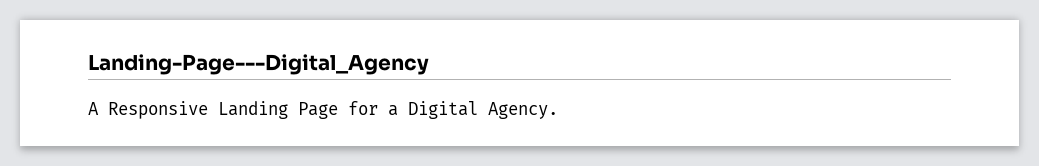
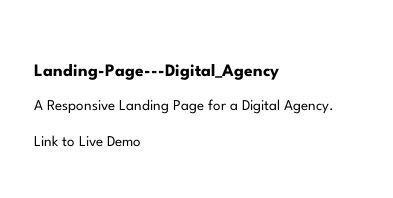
(558, 110) none -> [34,135,142,147] // Link to Live Demo

